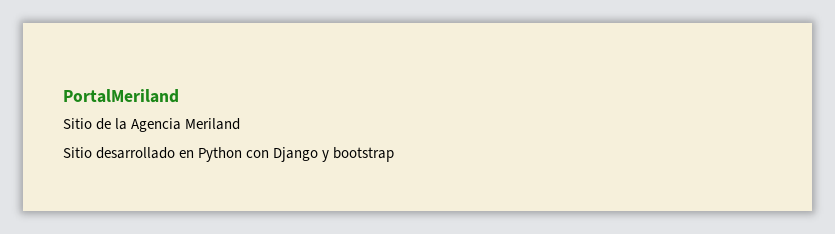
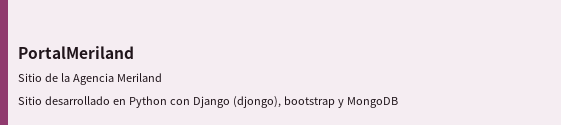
[322,147,395,162] y bootstrap -> [232,96,398,108] (djongo), bootstrap y MongoDB

